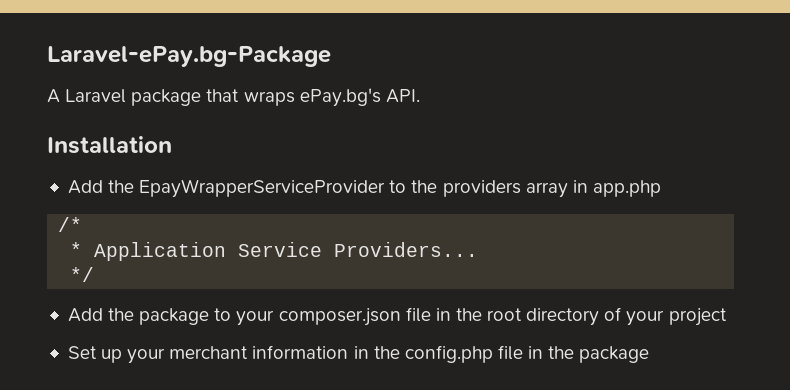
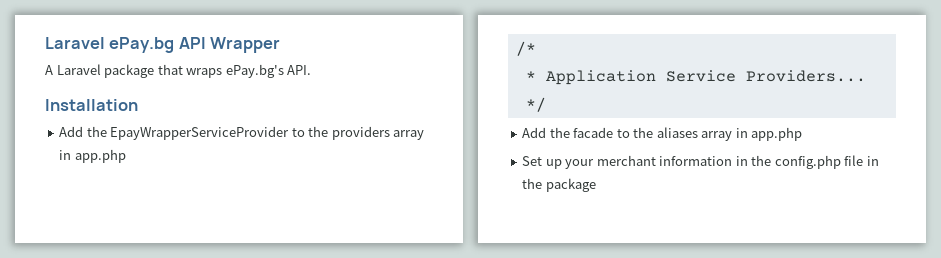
[47,46,331,67] Laravel-ePay.bg-Package -> [45,37,281,53] Laravel ePay.bg API Wrapper
[139,307,727,326] package to your composer.json file in the root directory of your project -> [573,127,803,141] facade to the aliases array in app.php

